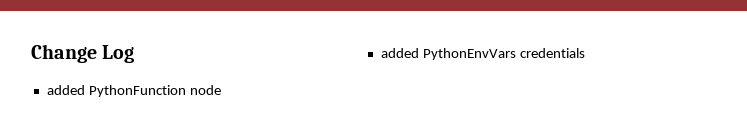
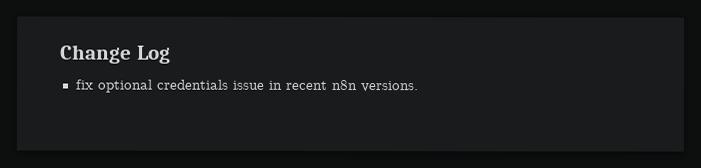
[46,85,221,97] [380,48,585,60] added PythonFunction node // added PythonEnvVars credentials -> [74,79,419,93] fix optional credentials issue in recent n8n versions.

